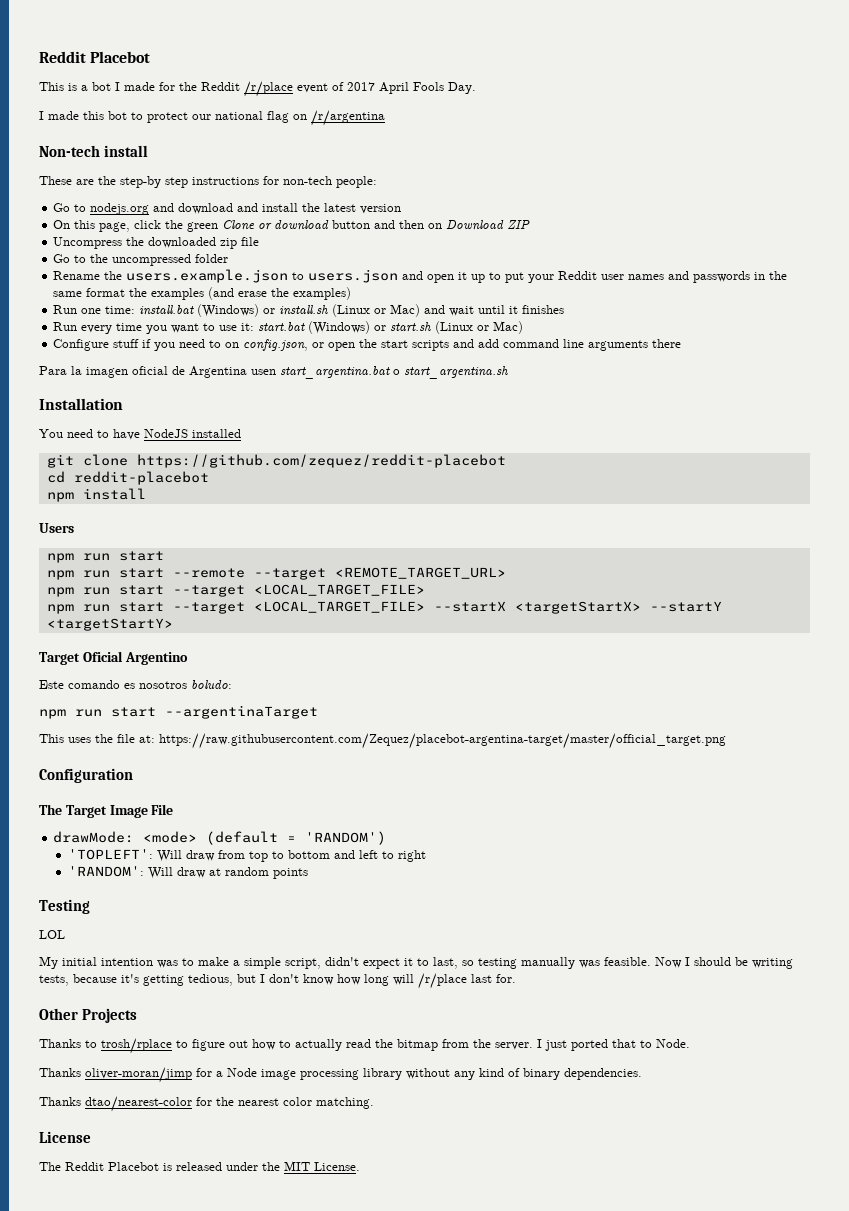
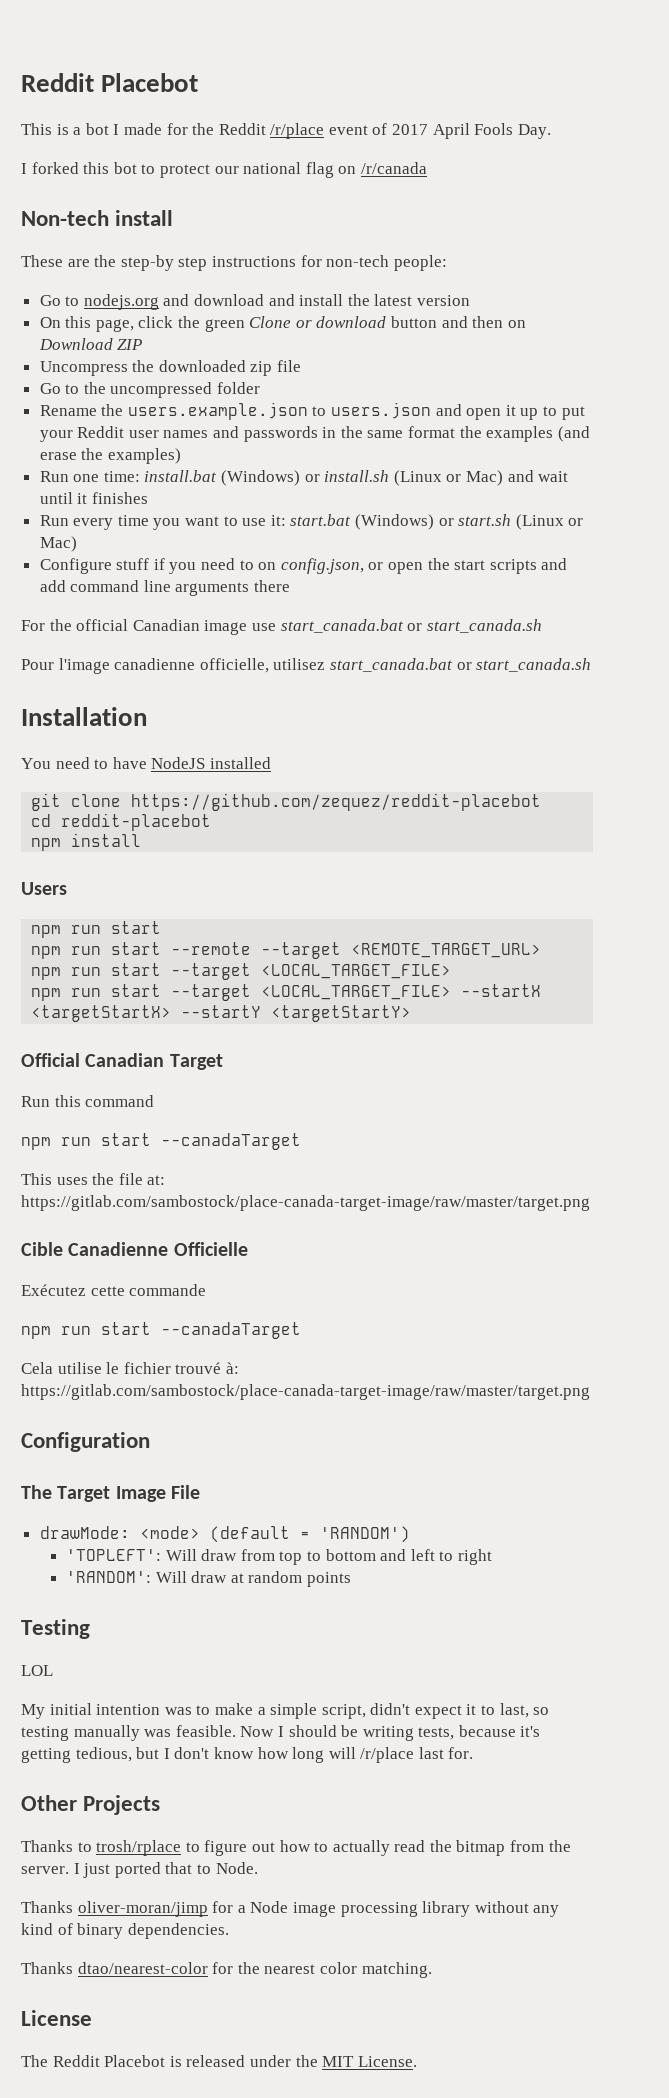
[48,111,79,120] made -> [31,162,79,174] forked
[311,110,385,126] /r/argentina -> [360,162,427,174] /r/canada
[39,366,508,379] Para la imagen oficial de Argentina usen start_argentina.bat o start_argentina.sh -> [21,619,542,635] [21,658,592,674] For the official Canadian image use start_canada.bat or start_canada.sh // Pour l'image canadienne officielle, utilisez start_canada.bat or start_canada.sh
[39,651,188,665] [39,680,232,689] [39,705,318,719] Target Oficial Argentino // Este comando es nosotros boludo: // npm run start --argentinaTarget -> [21,1053,223,1070] [21,1095,155,1107] [21,1133,301,1150] Official Canadian Target // Run this command // npm run start --canadaTarget
[159,733,726,749] https://raw.githubusercontent.com/Zequez/placebot-argentina-target/master/official_target.png -> [21,1195,590,1211] [21,1242,248,1256] [21,1284,207,1296] [21,1322,301,1339] [21,1362,239,1374] [21,1384,590,1400] https://gitlab.com/sambostock/place-canada-target-image/raw/master/target.png // Cible Canadienne Officielle // Exécutez cette commande // npm run start --canadaTarget // Cela utilise le fichier trouvé à: https://gitlab.com/sambostock/place-canada-target-image/raw/master/target.png

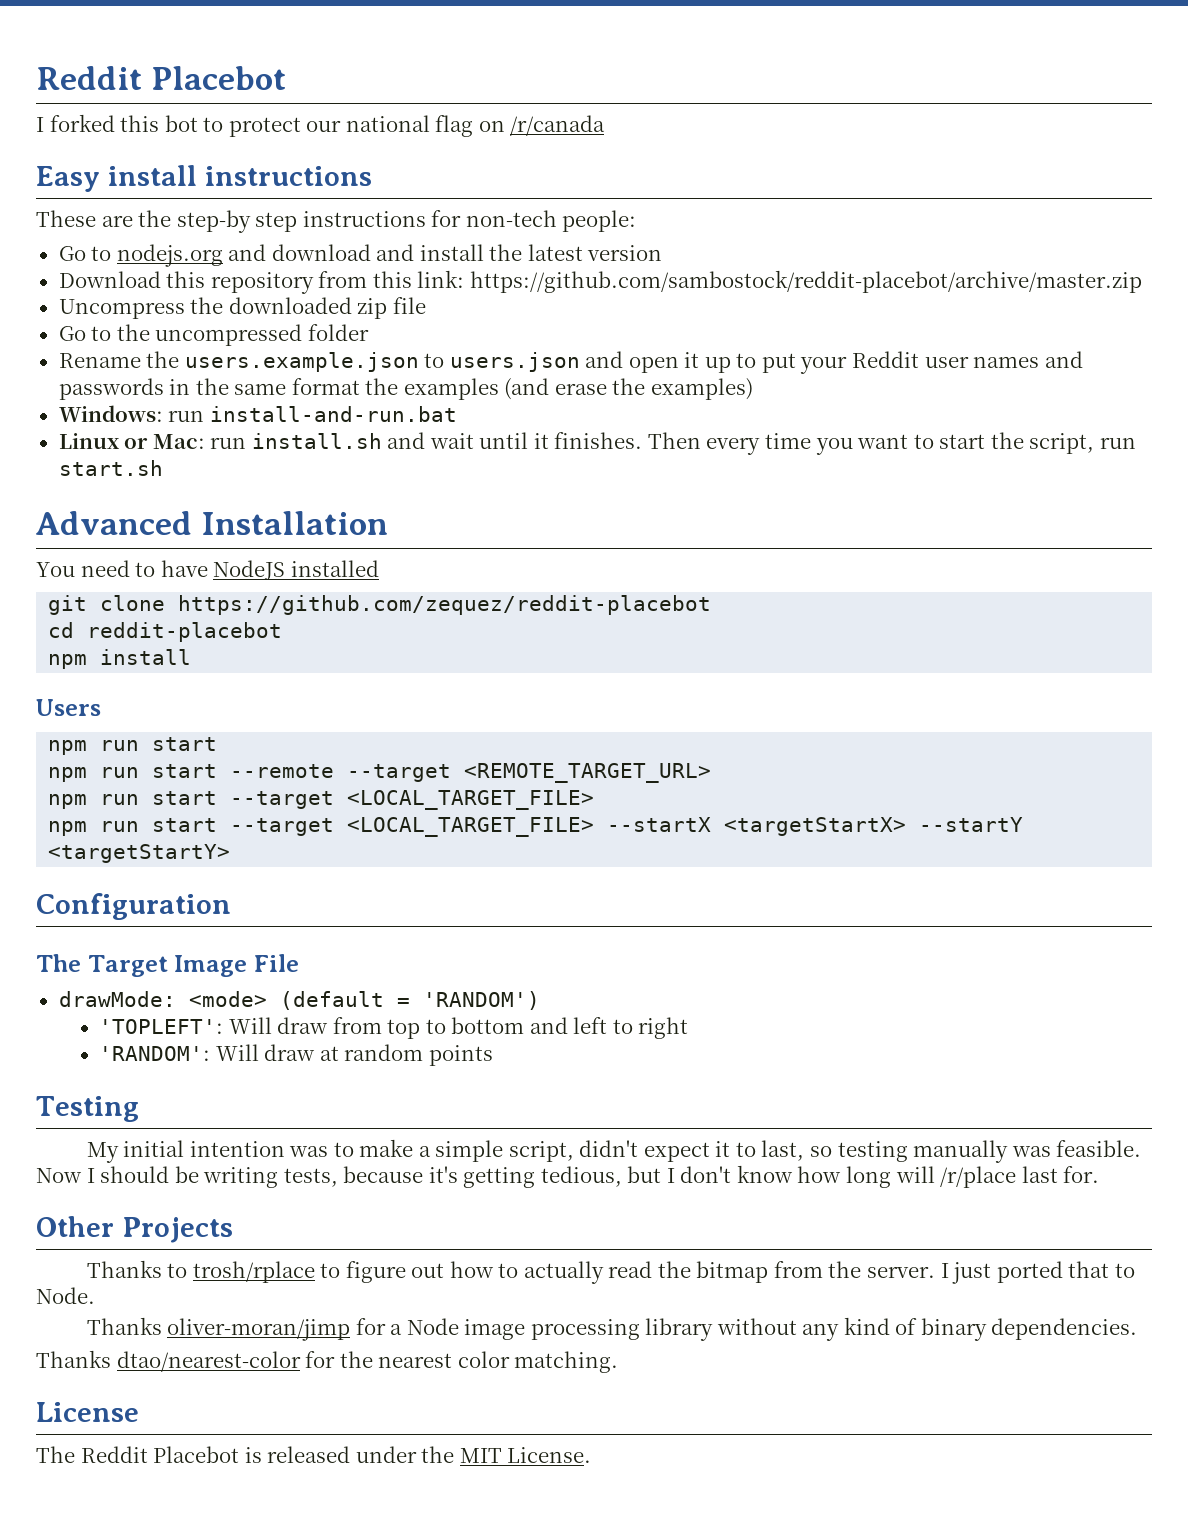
[21,73,199,92] [21,123,551,139] Reddit Placebot // This is a bot I made for the Reddit /r/place event of 2017 April Fools Day. -> [36,66,287,90] Reddit Placebot
[21,210,174,226] Non-tech install -> [36,165,372,192] Easy install instructions
[39,316,526,332] [38,338,143,350] On this page, click the green Clone or download button and then on Download ZIP -> [58,270,1142,294] Download this repository from this link: https://github.com/sambostock/reddit-placebot/archive/master.zip
[39,470,504,486] Run one time: install.bat (Windows) or install.sh (Linux or Mac) -> [58,405,457,422] [58,433,382,449] Windows: run install-and-run.bat // Linux or Mac: run install.sh
[91,492,148,504] [39,515,69,526] finishes // Run -> [554,432,701,449] finishes. Then
[242,514,584,530] [39,536,77,552] [39,558,568,574] [39,580,291,596] [21,619,542,635] [21,658,592,674] use it: start.bat (Windows) or start.sh (Linux or Mac) // Configure stuff if you need to on config.json, or open the start scripts and add command line arguments there // For the official Canadian image use start_canada.bat or start_canada.sh // Pour l'image canadienne officielle, utilisez start_canada.bat or start_canada.sh // -> [939,432,1136,454] [58,460,163,476] [35,511,192,535] start the script, run start.sh // Advanced
[21,1053,223,1070] [21,1095,155,1107] [21,1133,301,1150] [21,1173,166,1185] [21,1195,590,1211] [21,1242,248,1256] [21,1284,207,1296] [21,1322,301,1339] [21,1362,239,1374] [21,1384,590,1400] // Official Canadian Target // Run this command // npm run start --canadaTarget // This uses the file at: https://gitlab.com/sambostock/place-canada-target-image/raw/master/target.png // Cible Canadienne Officielle // Exécutez cette commande // npm run start --canadaTarget // Cela utilise le fichier trouvé à: https://gitlab.com/sambostock/place-canada-target-image/raw/master/target.png -> (231, 853) none
[21,1665,53,1676] // LOL -> (139, 1109) none

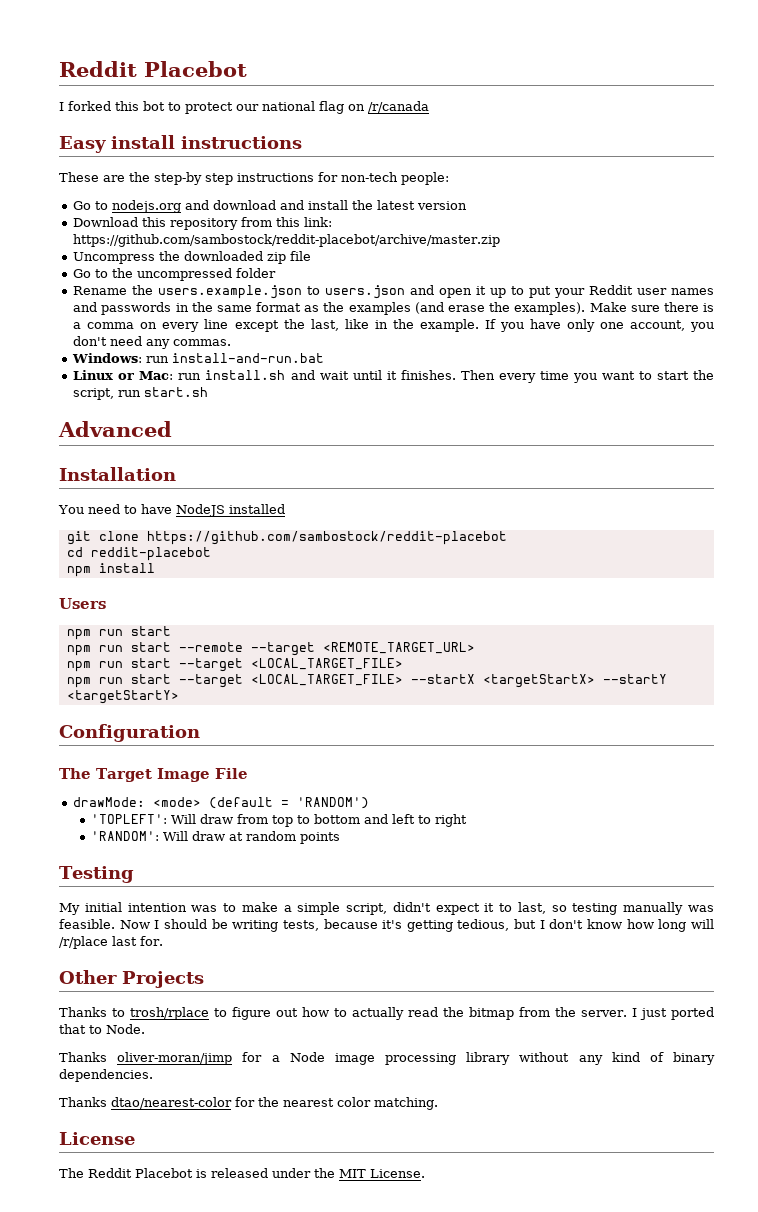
(360, 386) none -> [304,305,320,312] as
[650,378,753,400] examples) -> [514,302,714,315] [73,319,715,332] [73,336,232,349] examples). Make sure there is a comma on every line except the last, like in the example. If you have only one account, you don't need any commas.
(192, 523) none -> (172, 429) //
[178,595,712,615] https://github.com/zequez/reddit-placebot -> [146,531,507,545] https://github.com/sambostock/reddit-placebot

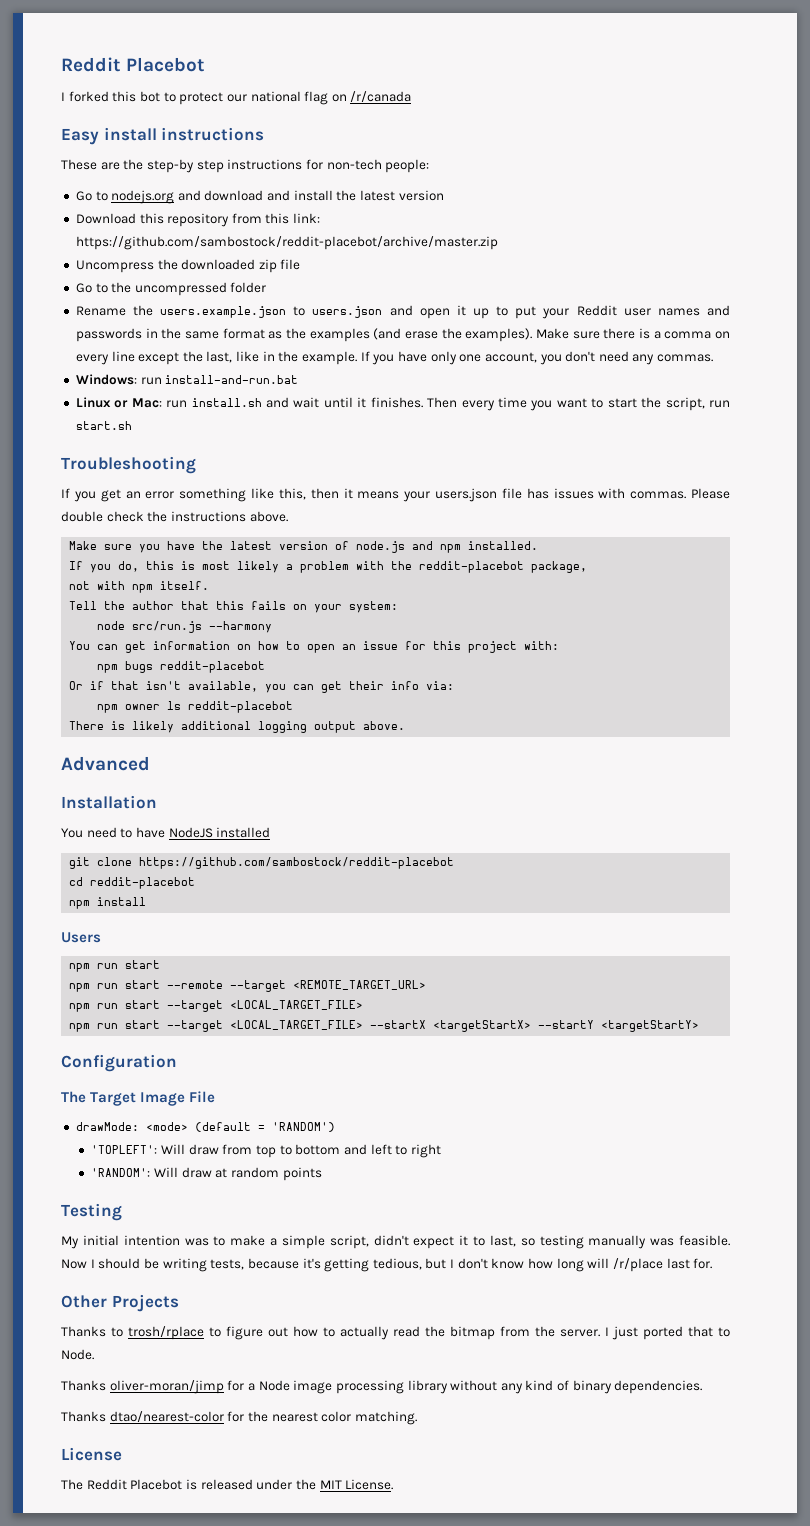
(209, 392) none -> [61,456,196,474] [61,488,730,502] [61,511,288,522] [69,541,539,553] [69,561,588,573] [69,581,210,593] [69,601,399,613] [97,621,273,633] [69,641,560,653] [97,661,266,673] [69,681,455,693] [97,701,294,713] [69,721,406,733] // Troubleshooting // If you get an error something like this, then it means your users.json file has issues with commas. Please double check the instructions above. // Make sure you have the latest version of node.js and npm installed. // If you do, this is most likely a problem with the reddit-placebot package, // not with npm itself. // Tell the author that this fails on your system: // node src/run.js --harmony // You can get information on how to open an issue for this project with: // npm bugs reddit-placebot // Or if that isn't available, you can get their info via: // npm owner ls reddit-placebot // There is likely additional logging output above.

